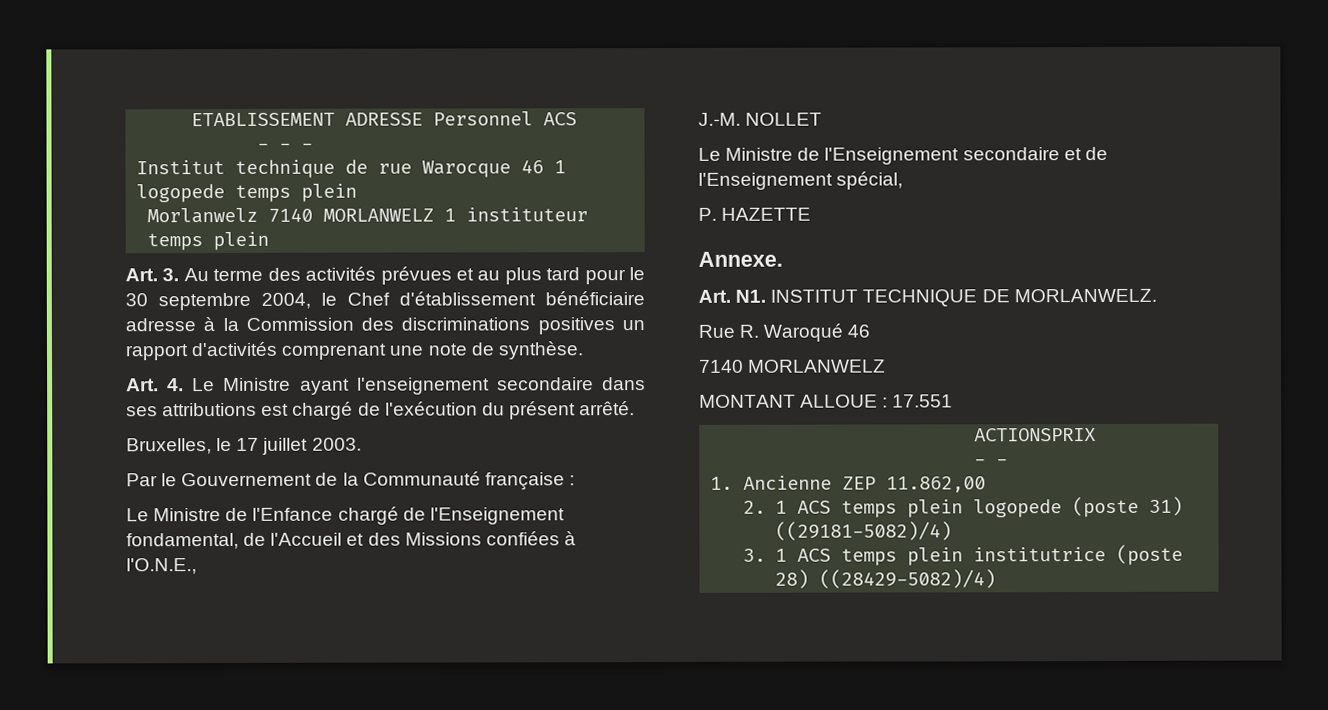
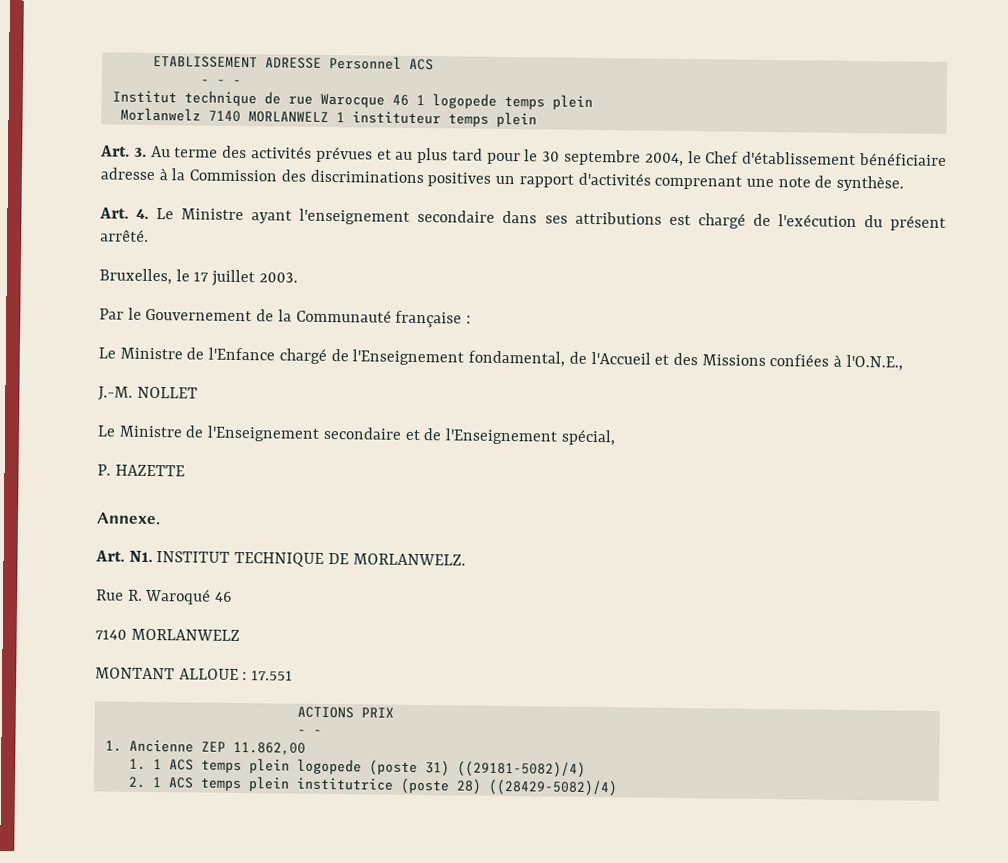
[974,428,1097,442] ACTIONSPRIX -> [296,706,394,719] ACTIONS PRIX
[743,500,767,514] 2. -> [128,758,146,770] 1.
[743,548,767,562] 3. -> [127,776,146,788] 2.

